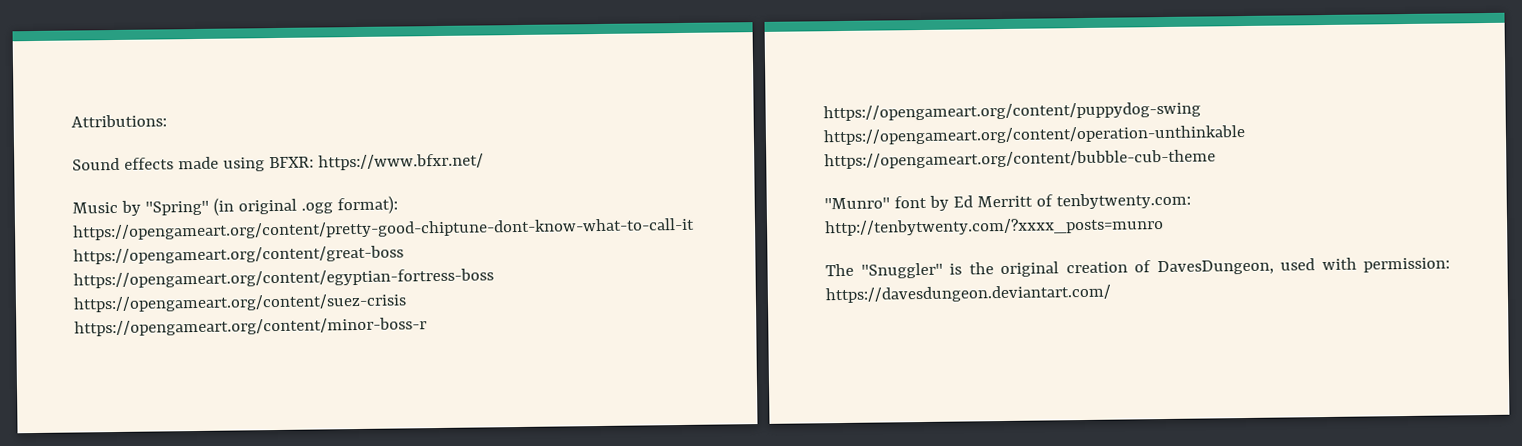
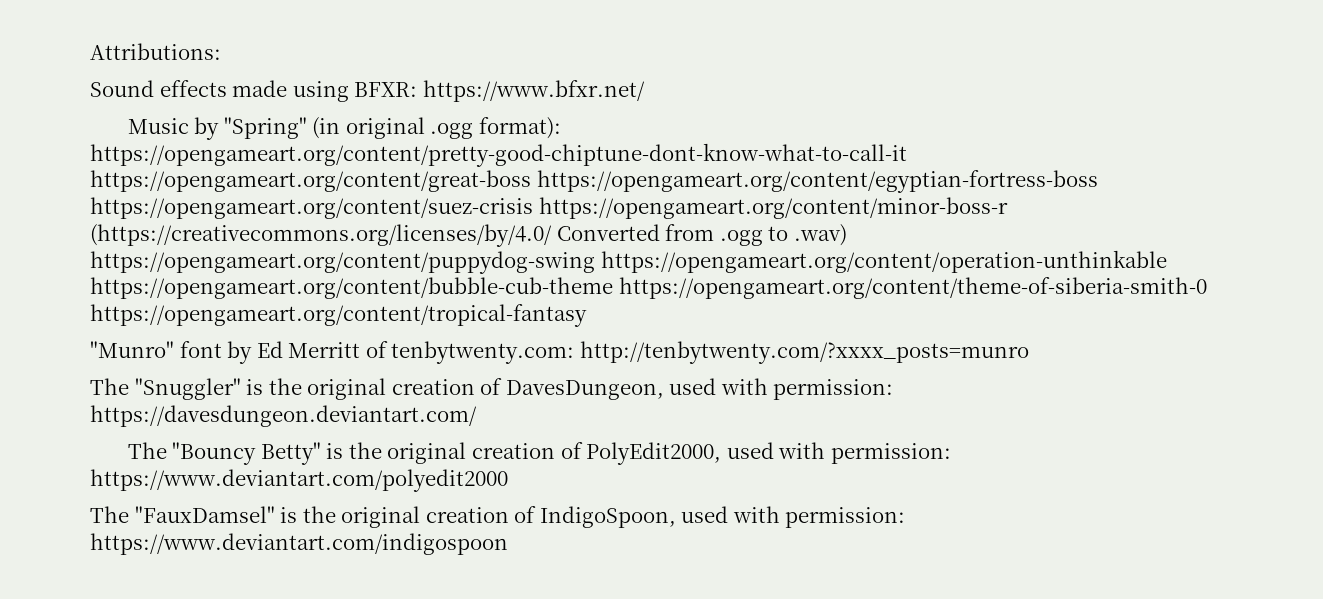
(427, 327) none -> [90,224,847,247] (https://creativecommons.org/licenses/by/4.0/ Converted from .ogg to .wav)
(1216, 159) none -> [618,277,1207,299] [90,304,587,327] https://opengameart.org/content/theme-of-siberia-smith-0 https://opengameart.org/content/tropical-fantasy
(1111, 294) none -> [127,442,951,465] [90,469,508,492] [90,506,906,528] [90,533,508,555] // The "Bouncy Betty" is the original creation of PolyEdit2000, used with permission: https://www.deviantart.com/polyedit2000 // The "FauxDamsel" is the original creation of IndigoSpoon, used with permission: https://www.deviantart.com/indigospoon

